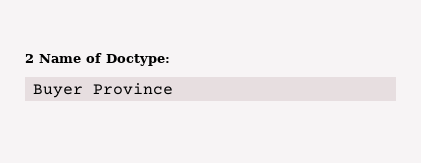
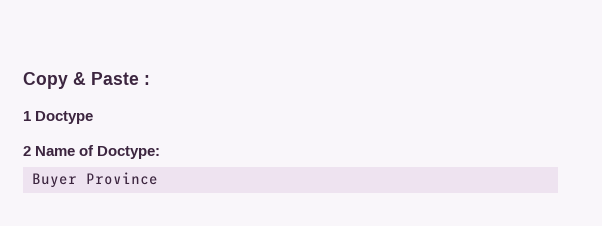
(25, 58) none -> [23,72,150,89] [23,111,94,124] Copy & Paste : // 1 Doctype //

